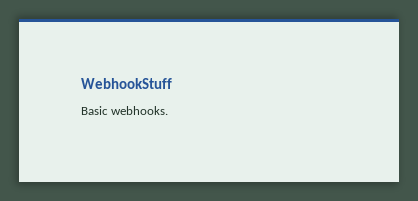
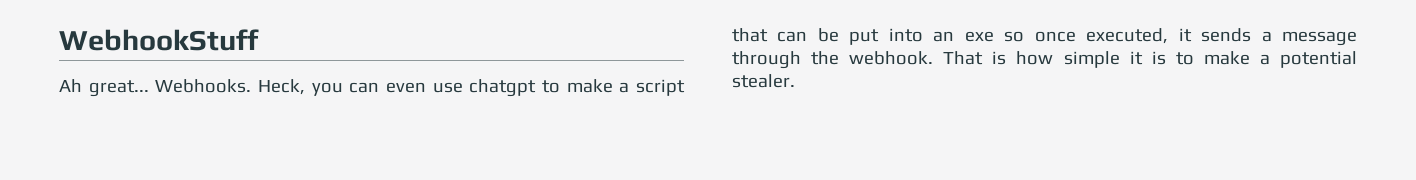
[81,106,169,115] Basic webhooks. -> [59,79,685,97] [732,28,1357,46] [732,51,1357,69] [732,74,795,88] Ah great... Webhooks. Heck, you can even use chatgpt to make a script that can be put into an exe so once executed, it sends a message through the webhook. That is how simple it is to make a potential stealer.

